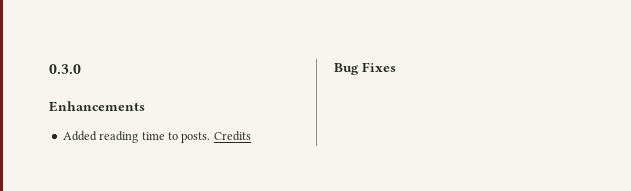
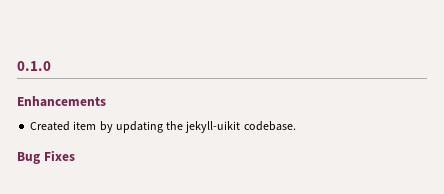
[49,64,81,74] 0.3.0 -> [17,61,51,71] 0.1.0
[62,131,251,143] Added reading time to posts. Credits -> [30,121,296,133] Created item by updating the jekyll-uikit codebase.

